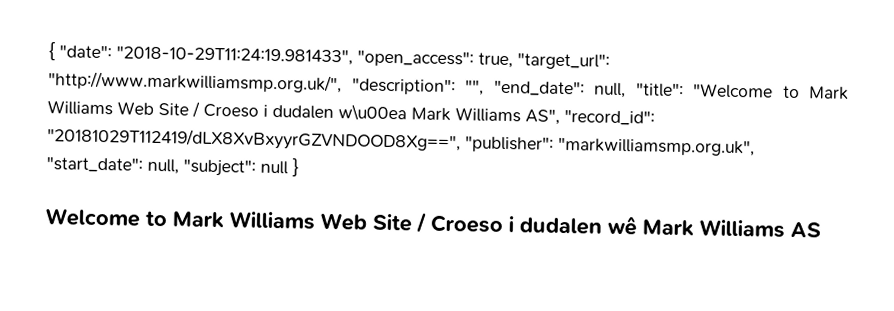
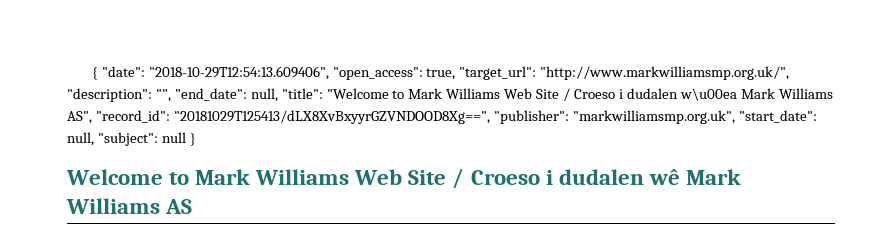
[116,45,353,66] "2018-10-29T11:24:19.981433", -> [148,66,329,80] "2018-10-29T12:54:13.609406",
[47,127,461,153] "20181029T112419/dLX8XvBxyyrGZVNDOOD8Xg==", -> [173,110,490,124] "20181029T125413/dLX8XvBxyyrGZVNDOOD8Xg==",

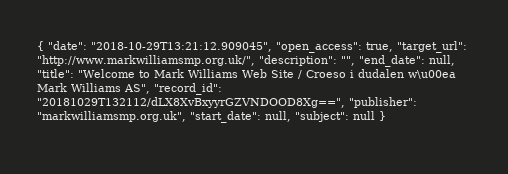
[148,66,329,80] "2018-10-29T12:54:13.609406", -> [91,42,272,52] "2018-10-29T13:21:12.909045",
[173,110,490,124] "20181029T125413/dLX8XvBxyyrGZVNDOOD8Xg==", -> [37,97,345,108] "20181029T132112/dLX8XvBxyyrGZVNDOOD8Xg==",
[66,168,741,189] [66,198,193,214] // Welcome to Mark Williams Web Site / Croeso i dudalen wê Mark Williams AS -> (386, 116) none

